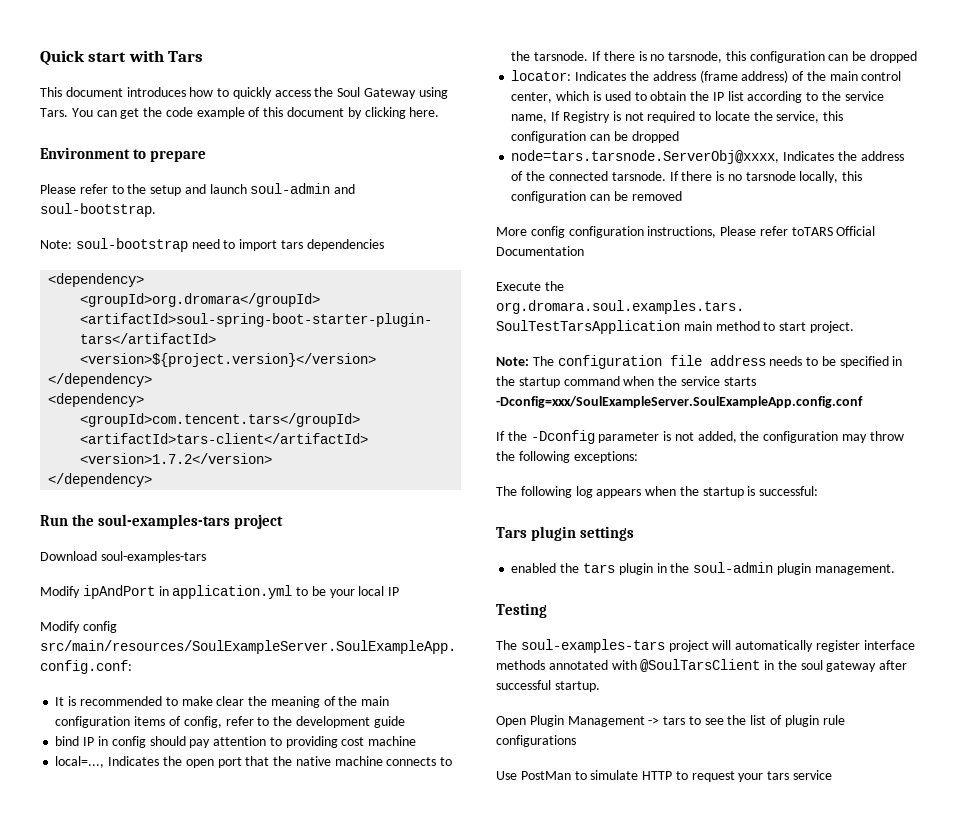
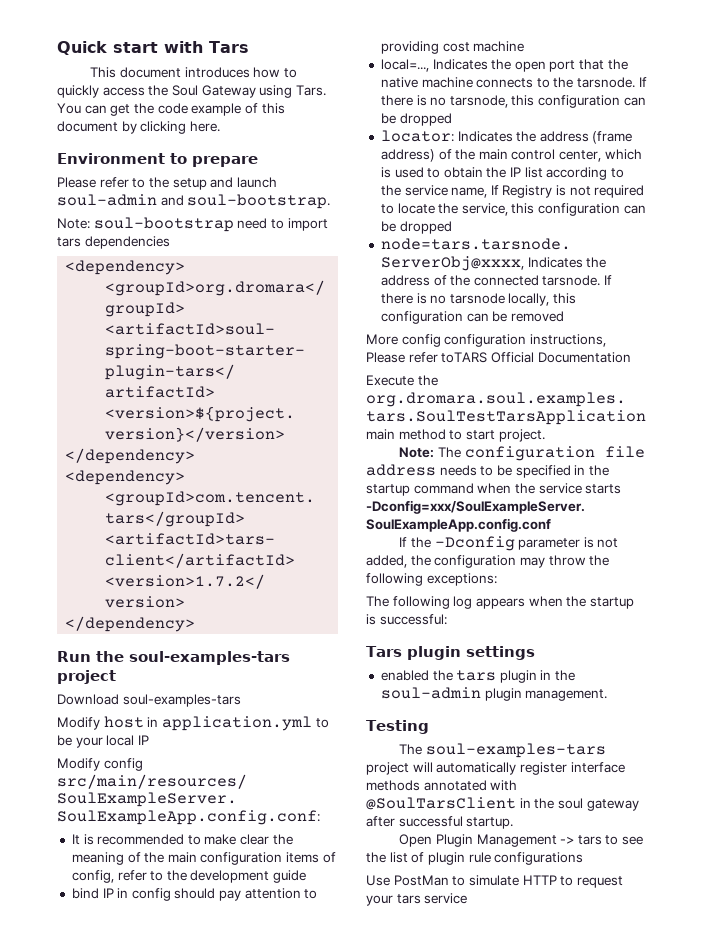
[82,585,155,599] ipAndPort -> [103,716,144,728] host

